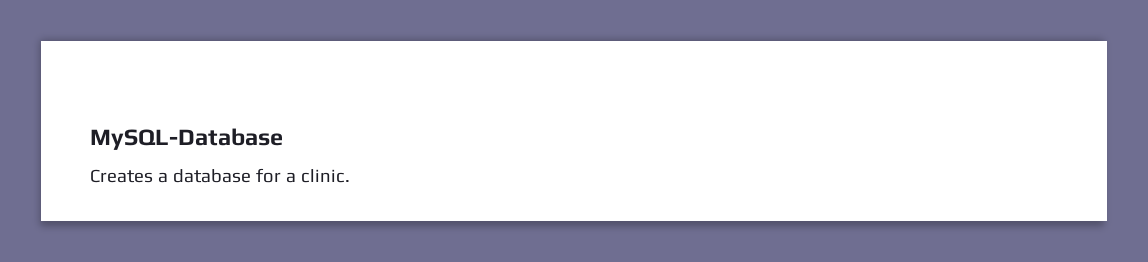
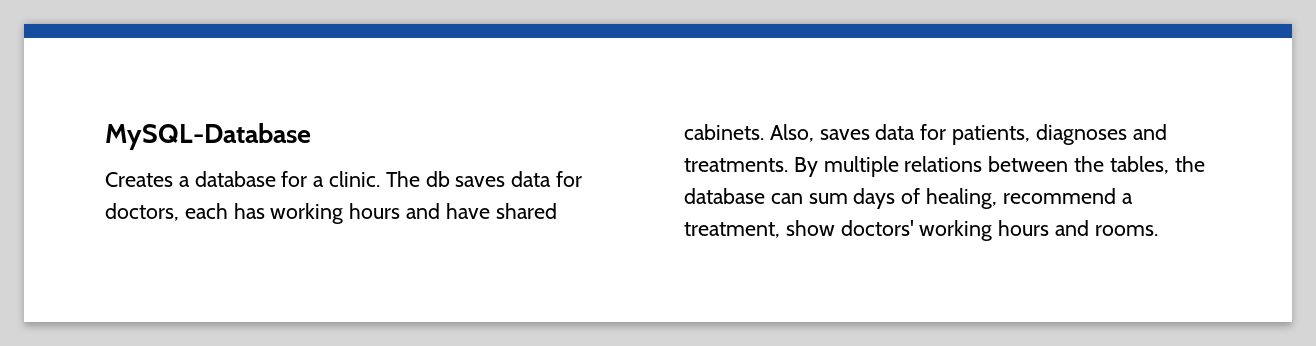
(350, 176) none -> [385,171,583,187] [105,203,557,224] [684,124,1167,145] [684,156,1205,177] [684,188,1133,209] [684,220,1158,241] The db saves data for doctors, each has working hours and have shared cabinets. Also, saves data for patients, diagnoses and treatments. By multiple relations between the tables, the database can sum days of healing, recommend a treatment, show doctors' working hours and rooms.

